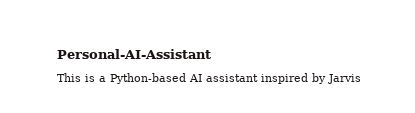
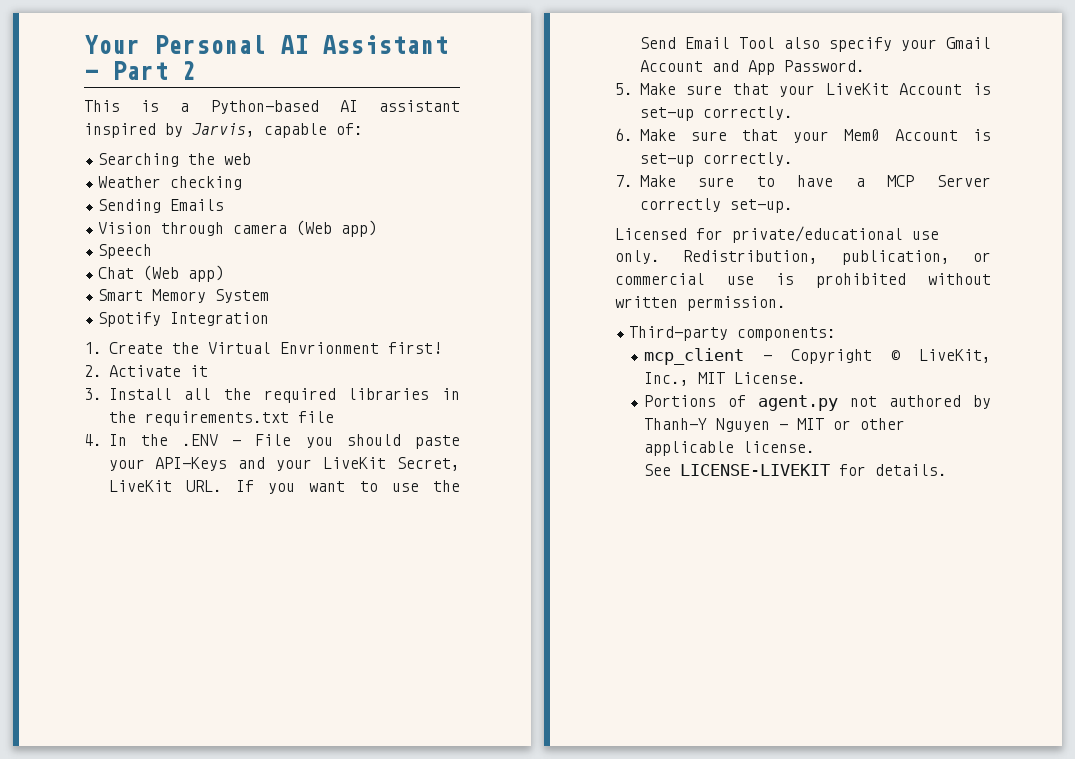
[57,49,211,59] Personal-AI-Assistant -> [84,35,448,54] [84,61,196,80] Your Personal AI Assistant - Part 2
[328,74,361,84] Jarvis -> [192,123,363,138] [98,153,252,167] [98,176,243,190] [98,199,225,213] [98,220,378,237] [98,244,153,259] [98,265,225,282] [98,289,270,303] [98,312,270,327] [84,342,442,354] [84,365,208,377] [84,388,460,403] [108,411,334,426] [84,434,461,449] [108,457,460,471] [108,480,461,494] [639,37,991,52] [639,60,865,75] [615,83,991,97] [639,106,793,121] [615,128,991,143] [639,152,793,167] [615,175,991,187] [639,198,793,213] [615,226,939,243] [615,250,991,265] [615,273,991,288] [615,296,786,311] [629,326,837,341] [643,348,991,365] [643,372,806,386] [643,395,991,411] [643,418,905,432] [643,441,815,456] [643,464,947,476] Jarvis, capable of: // Searching the web // Weather checking // Sending Emails // Vision through camera (Web app) // Speech // Chat (Web app) // Smart Memory System // Spotify Integration // 1. Create the Virtual Envrionment first! // 2. Activate it // 3. Install all the required libraries in the requirements.txt file // 4. In the .ENV - File you should paste your API-Keys and your LiveKit Secret, LiveKit URL. If you want to use the Send Email Tool also specify your Gmail Account and App Password. // 5. Make sure that your LiveKit Account is set-up correctly. // 6. Make sure that your Mem0 Account is set-up correctly. // 7. Make sure to have a MCP Server correctly set-up. // Licensed for private/educational use only. Redistribution, publication, or commercial use is prohibited without written permission. // Third-party components: // mcp_client — Copyright © LiveKit, Inc., MIT License. // Portions of agent.py not authored by Thanh-Y Nguyen — MIT or other applicable license. // See LICENSE-LIVEKIT for details.

